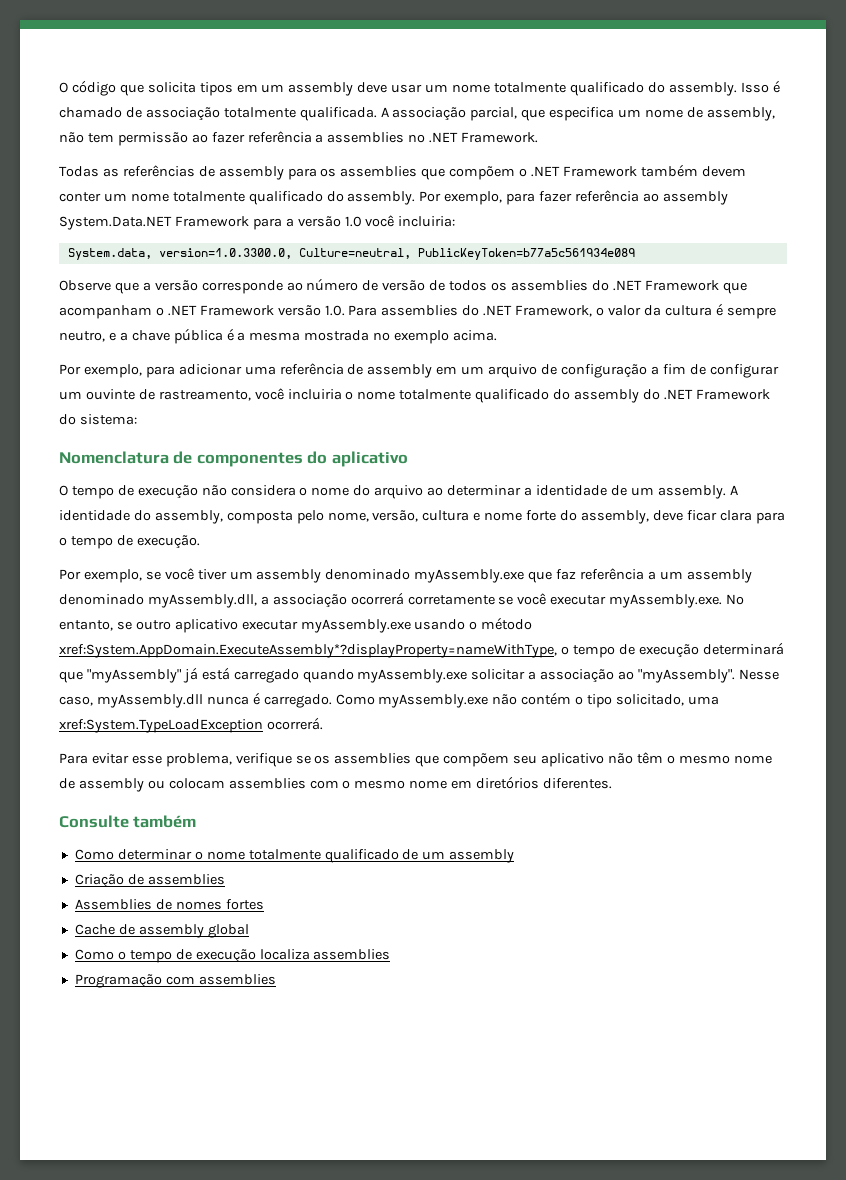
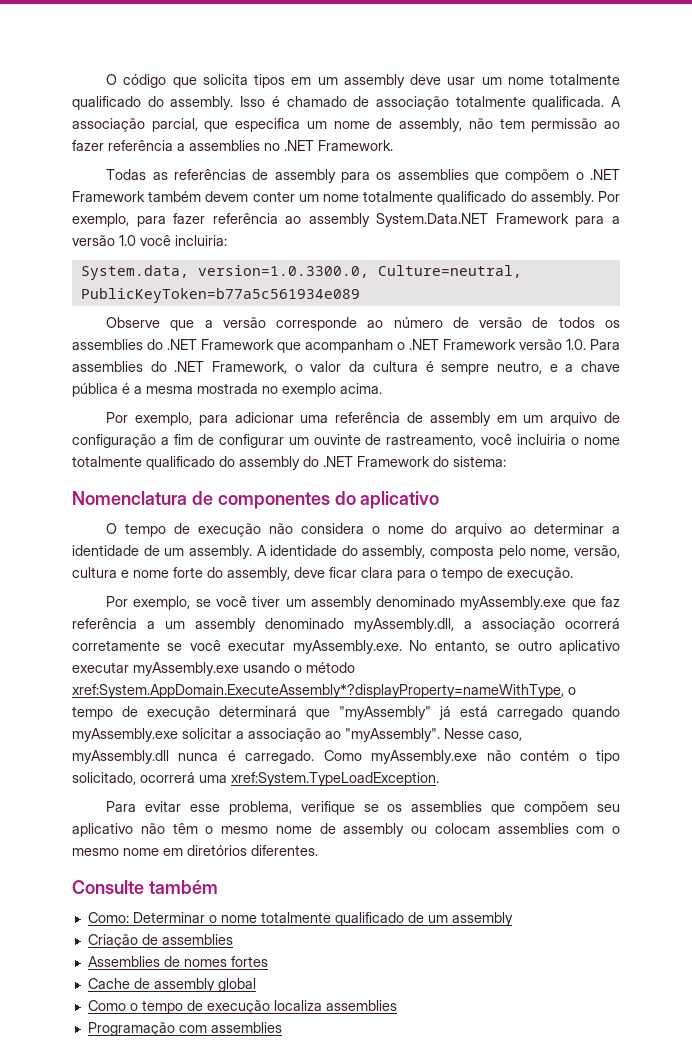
[687,696,719,705] [59,717,323,733] uma xref:System.TypeLoadException ocorrerá. -> [140,772,439,786] ocorrerá uma xref:System.TypeLoadException.
[74,849,192,860] Como determinar -> [87,912,205,923] Como: Determinar

